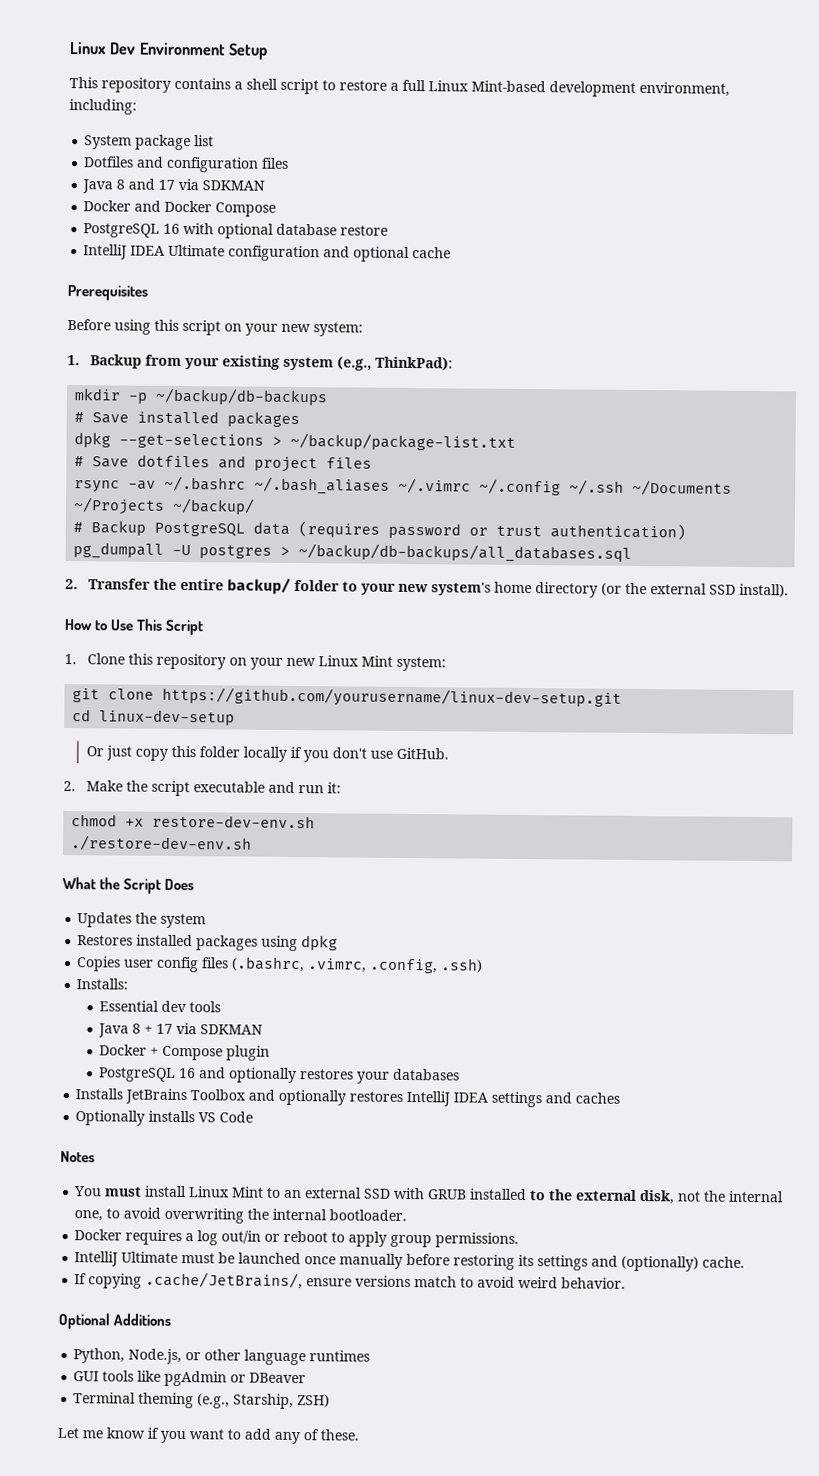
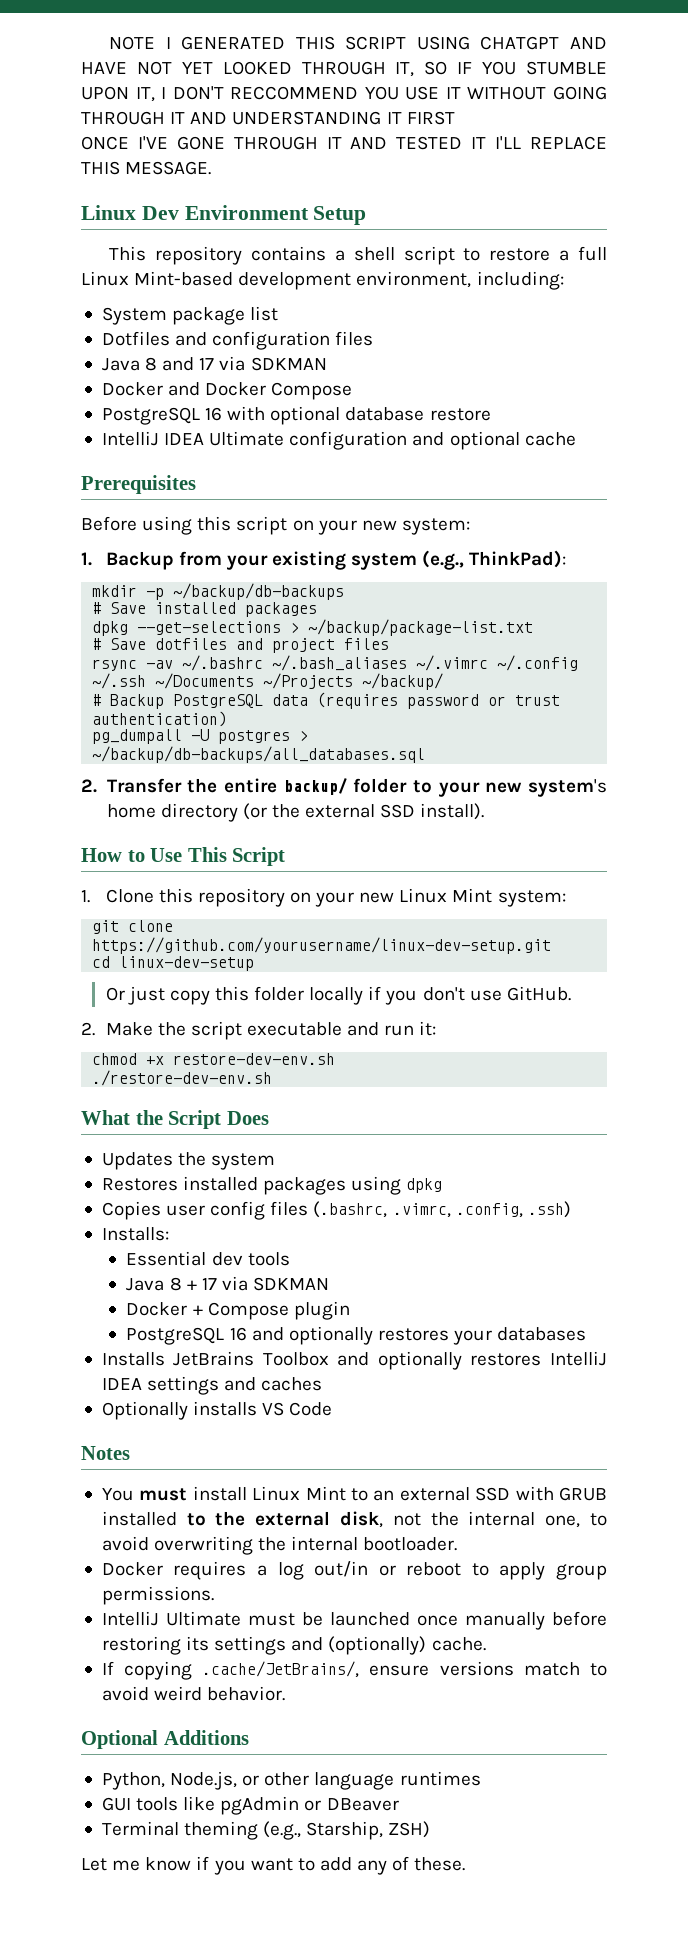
(69, 48) none -> [109,36,607,50] [81,61,608,77] [81,86,607,102] [81,111,455,125] [81,136,608,150] [81,161,212,175] NOTE I GENERATED THIS SCRIPT USING CHATGPT AND HAVE NOT YET LOOKED THROUGH IT, SO IF YOU STUMBLE UPON IT, I DON'T RECCOMMEND YOU USE IT WITHOUT GOING THROUGH IT AND UNDERSTANDING IT FIRST // ONCE I'VE GONE THROUGH IT AND TESTED IT I'LL REPLACE THIS MESSAGE. //

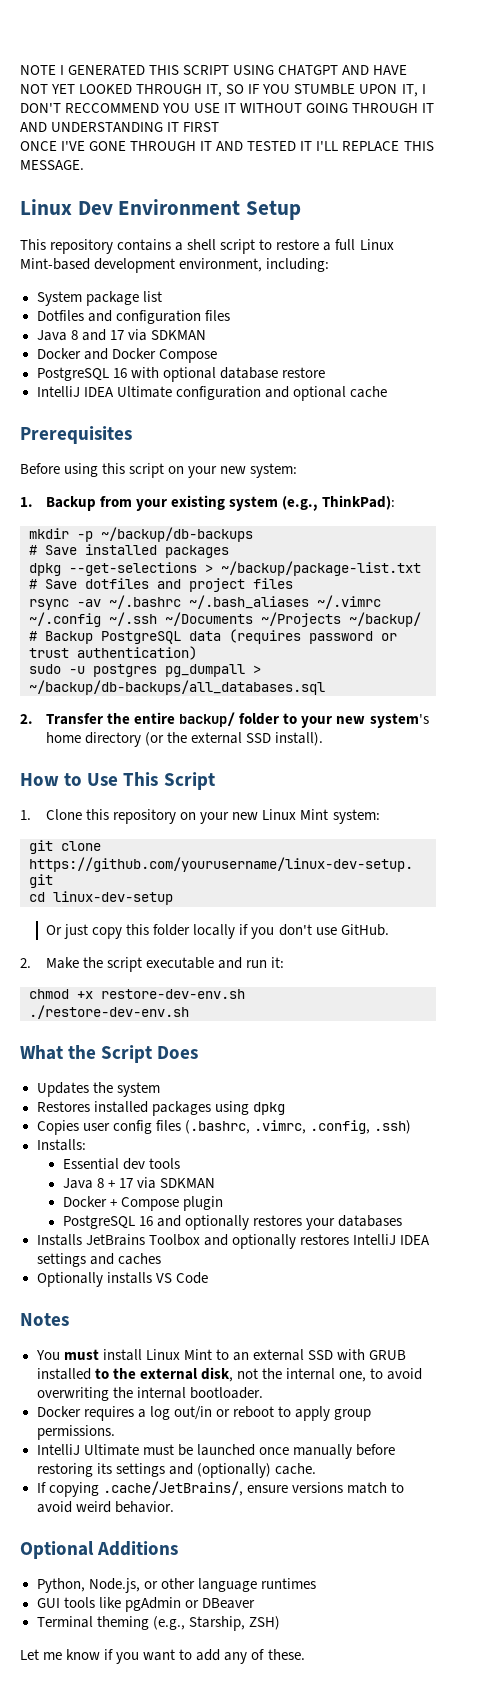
[92,729,291,744] pg_dumpall -U postgres -> [29,664,245,677] sudo -u postgres pg_dumpall

